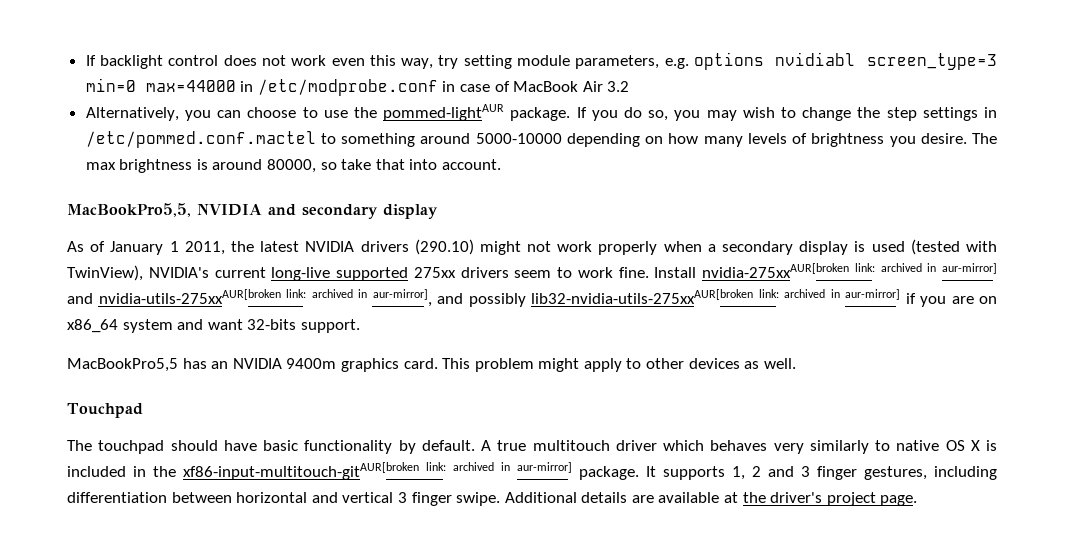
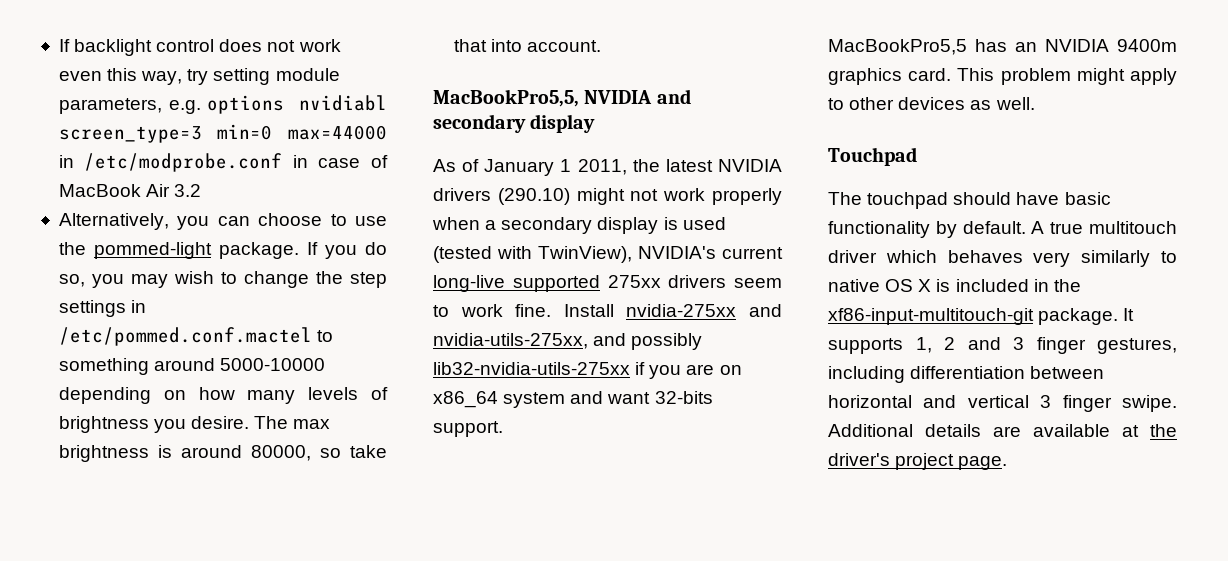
[383,104,505,121] pommed-lightAUR -> [93,242,212,259] pommed-light
[702,263,997,278] [67,289,900,307] nvidia-275xxAUR[broken link: archived in aur-mirror] and nvidia-utils-275xxAUR[broken link: archived in aur-mirror], and possibly lib32-nvidia-utils-275xxAUR[broken link: archived in aur-mirror] -> [626,304,782,317] [433,333,703,350] [433,362,630,375] nvidia-275xx and nvidia-utils-275xx, and possibly lib32-nvidia-utils-275xx
[183,462,572,480] xf86-input-multitouch-gitAUR[broken link: archived in aur-mirror] -> [828,308,1034,325] xf86-input-multitouch-git

